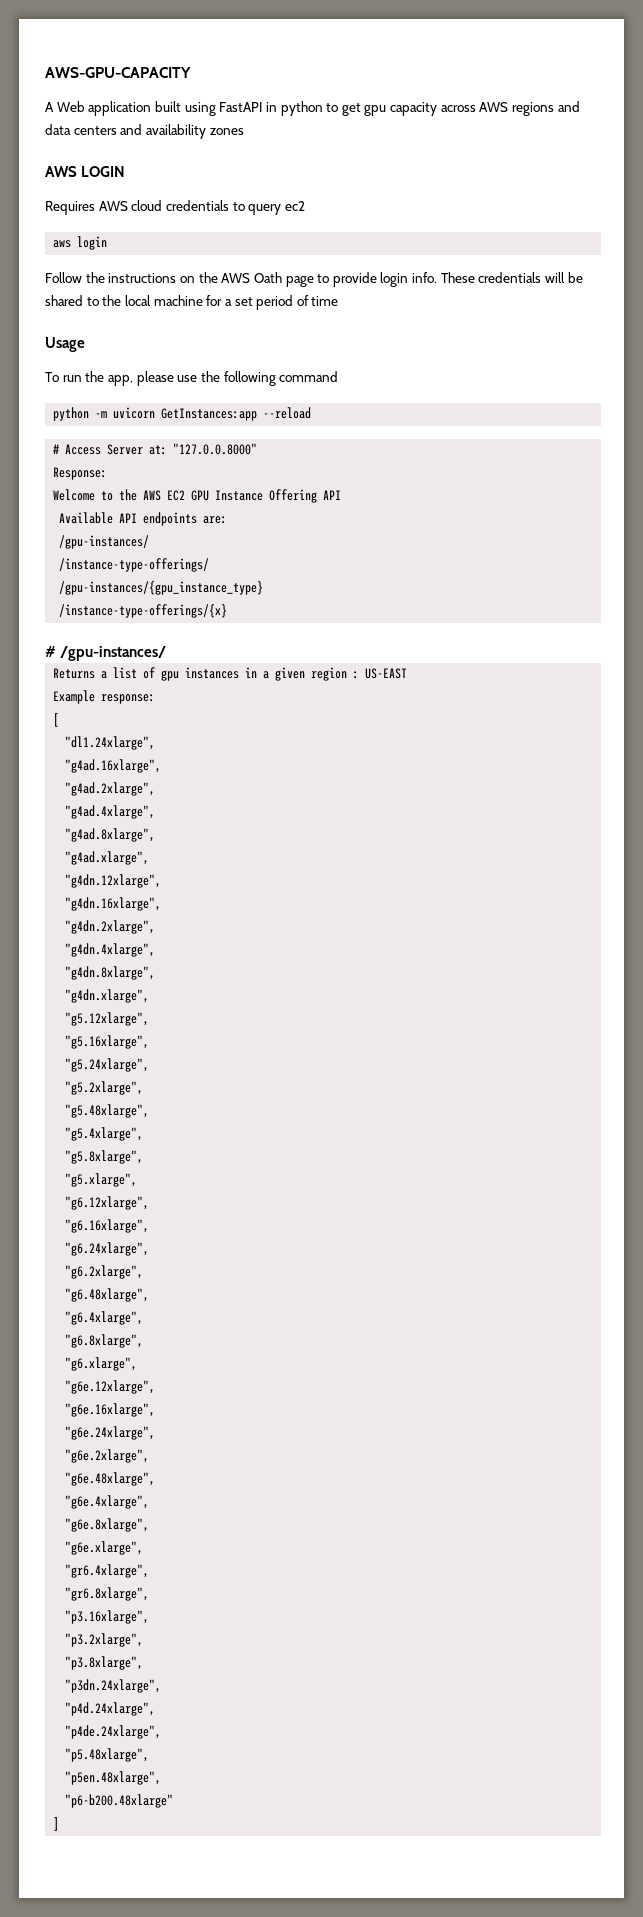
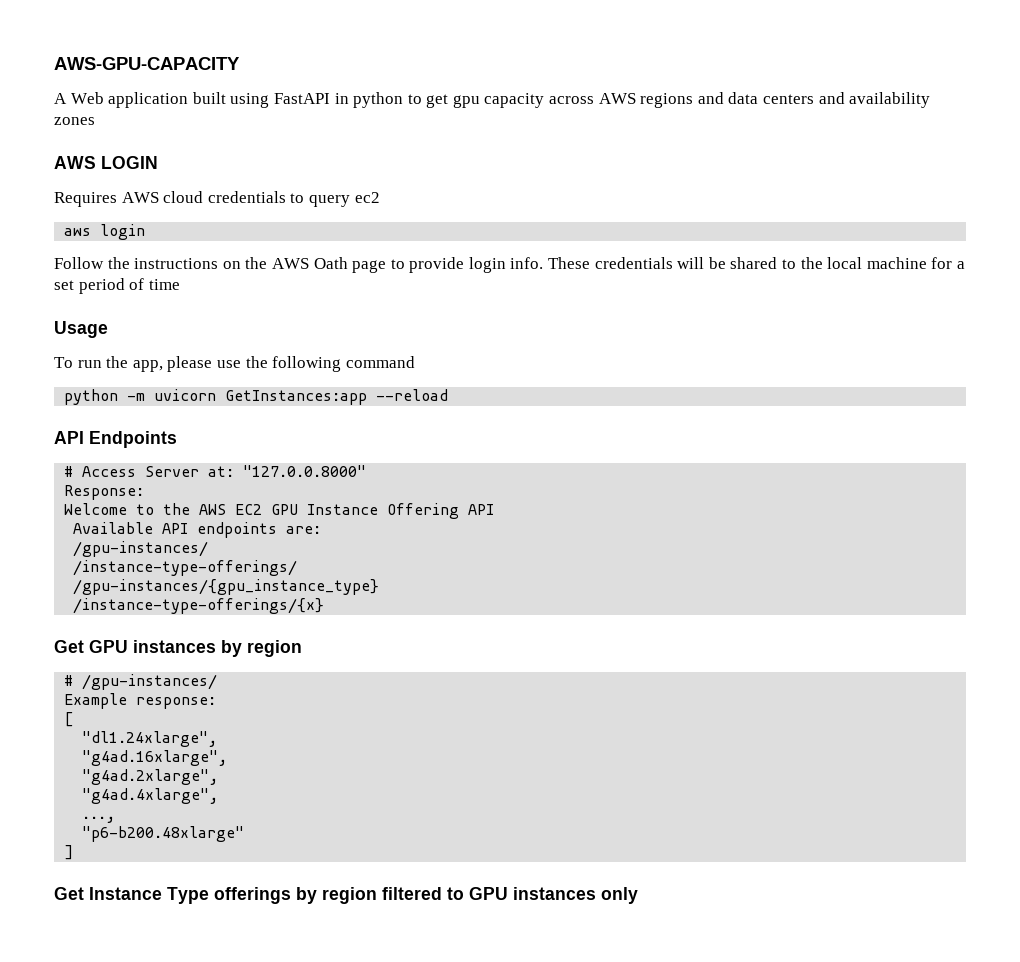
(312, 413) none -> [54,431,177,448] // API Endpoints
[45,646,167,661] [53,667,408,681] # /gpu-instances/ // Returns a list of gpu instances in a given region : US-EAST -> [54,640,302,657] [64,674,218,690] Get GPU instances by region // # /gpu-instances/
[65,828,156,842] [65,851,150,865] [65,874,162,888] [65,897,162,911] [65,920,156,934] [65,943,156,957] [65,966,156,980] [65,989,150,1003] [65,1012,150,1026] [65,1035,150,1049] [65,1058,150,1072] [65,1081,144,1095] [65,1104,150,1118] [65,1127,144,1141] [65,1150,144,1164] [65,1173,138,1187] [65,1196,150,1210] [65,1219,150,1233] [65,1242,150,1256] [65,1265,144,1279] [65,1288,150,1302] [65,1311,144,1325] [65,1334,144,1348] [65,1357,138,1371] [65,1380,156,1394] [65,1403,156,1417] [65,1426,156,1440] [65,1449,150,1463] [65,1472,156,1486] [65,1495,150,1509] [65,1518,150,1532] [65,1541,144,1555] [65,1564,150,1578] [65,1587,150,1601] [65,1610,150,1624] [65,1633,144,1647] [65,1656,144,1670] [65,1679,162,1693] [65,1702,156,1716] [65,1725,162,1739] [65,1748,150,1762] [65,1771,162,1785] [65,1794,174,1808] [53,1817,60,1831] "g4ad.8xlarge", // "g4ad.xlarge", // "g4dn.12xlarge", // "g4dn.16xlarge", // "g4dn.2xlarge", // "g4dn.4xlarge", // "g4dn.8xlarge", // "g4dn.xlarge", // "g5.12xlarge", // "g5.16xlarge", // "g5.24xlarge", // "g5.2xlarge", // "g5.48xlarge", // "g5.4xlarge", // "g5.8xlarge", // "g5.xlarge", // "g6.12xlarge", // "g6.16xlarge", // "g6.24xlarge", // "g6.2xlarge", // "g6.48xlarge", // "g6.4xlarge", // "g6.8xlarge", // "g6.xlarge", // "g6e.12xlarge", // "g6e.16xlarge", // "g6e.24xlarge", // "g6e.2xlarge", // "g6e.48xlarge", // "g6e.4xlarge", // "g6e.8xlarge", // "g6e.xlarge", // "gr6.4xlarge", // "gr6.8xlarge", // "p3.16xlarge", // "p3.2xlarge", // "p3.8xlarge", // "p3dn.24xlarge", // "p4d.24xlarge", // "p4de.24xlarge", // "p5.48xlarge", // "p5en.48xlarge", // "p6-b200.48xlarge" // ] -> [82,816,116,823] [82,826,245,842] [64,845,74,860] [54,887,638,904] ..., // "p6-b200.48xlarge" // ] // Get Instance Type offerings by region filtered to GPU instances only

